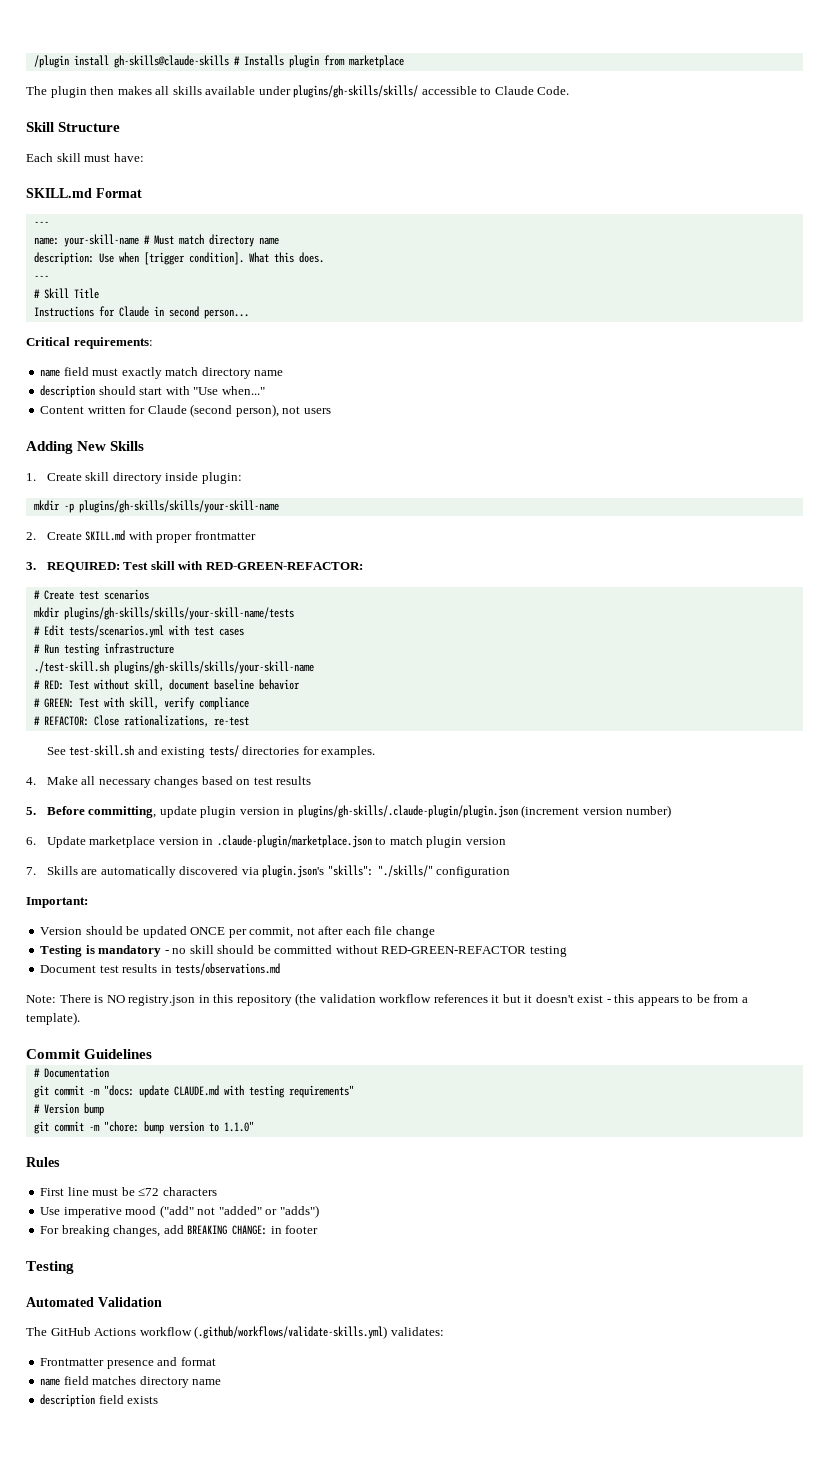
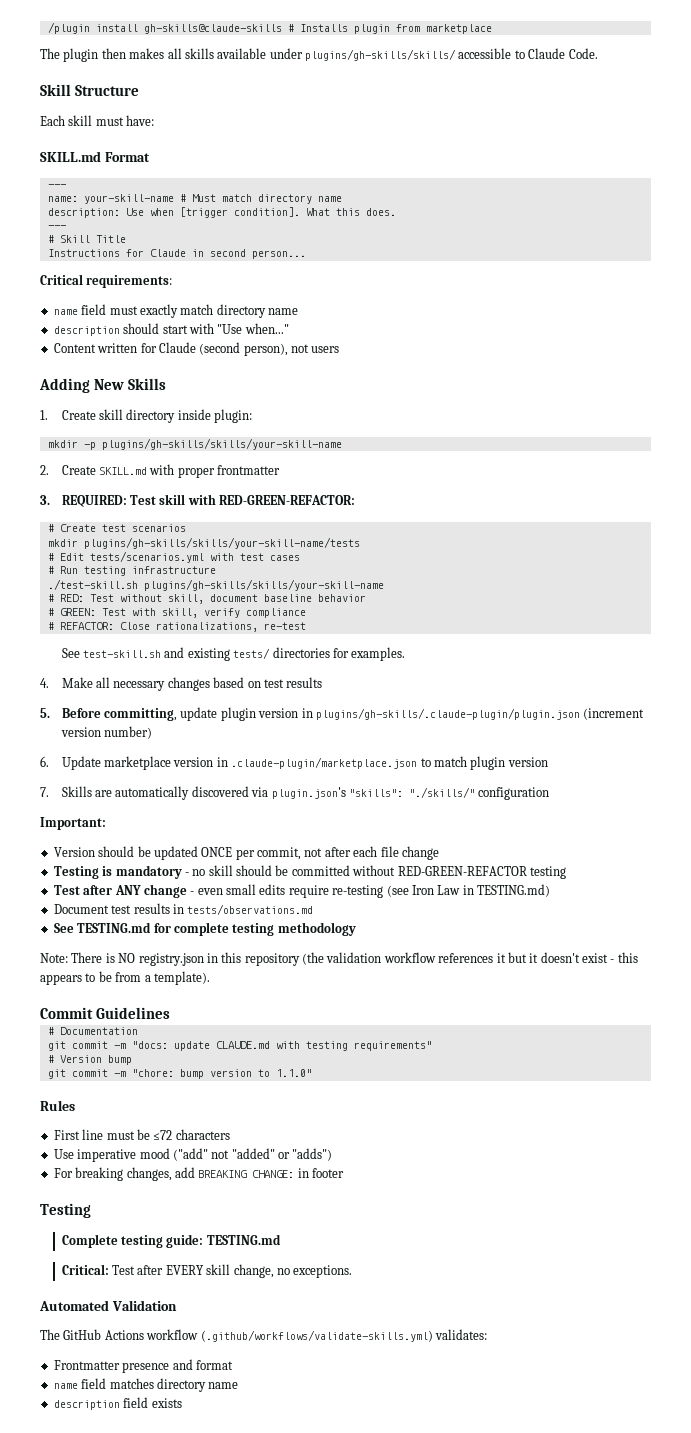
(567, 951) none -> [53,884,550,898] // Test after ANY change - even small edits require re-testing (see Iron Law in TESTING.md)
(281, 969) none -> [53,922,356,936] // See TESTING.md for complete testing methodology
(74, 1267) none -> [61,1234,281,1248] [61,1264,353,1278] // Complete testing guide: TESTING.md // Critical: Test after EVERY skill change, no exceptions.

